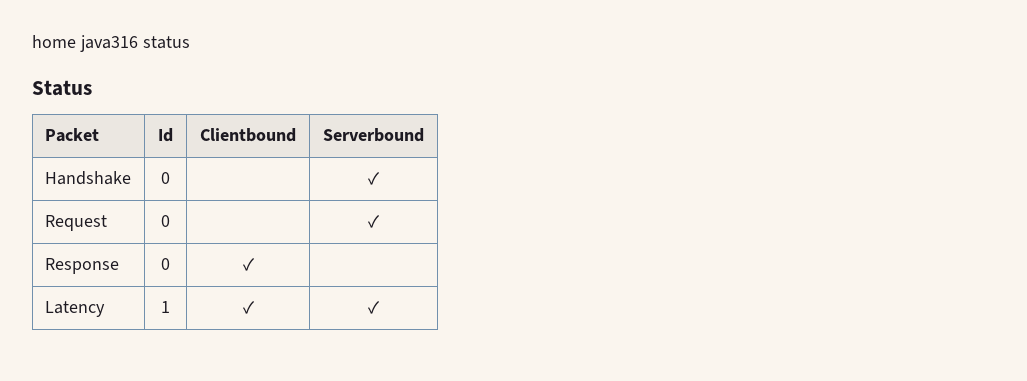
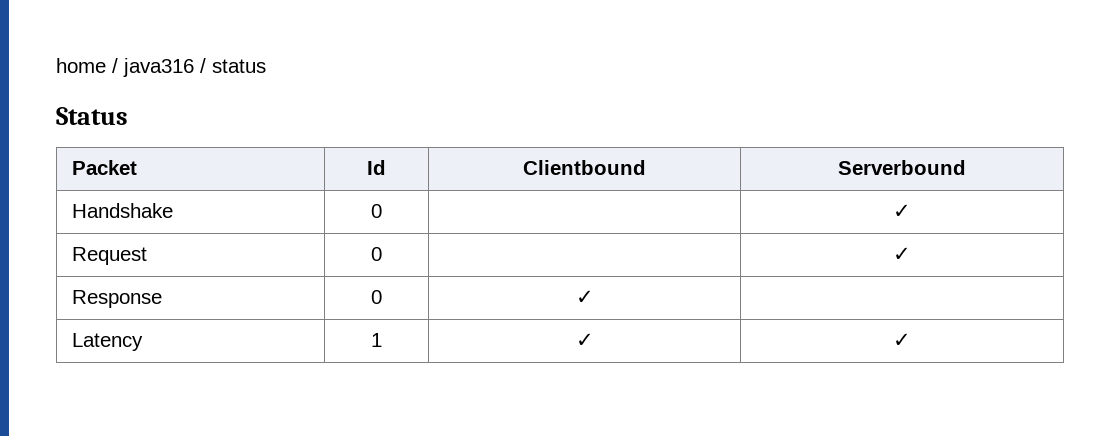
[79,35,138,52] java316 -> [112,58,206,77] / java316 /

